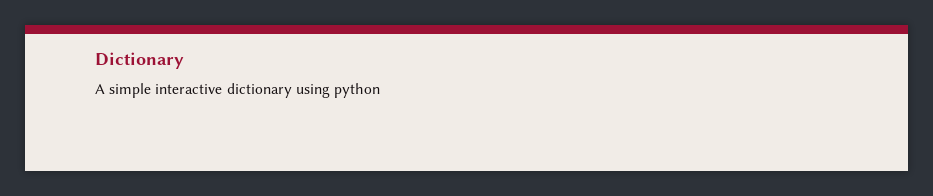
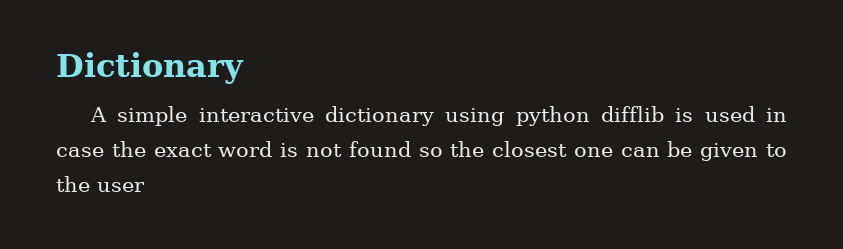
(380, 90) none -> [600,106,787,122] [56,141,788,161] [56,176,145,192] difflib is used in case the exact word is not found so the closest one can be given to the user

